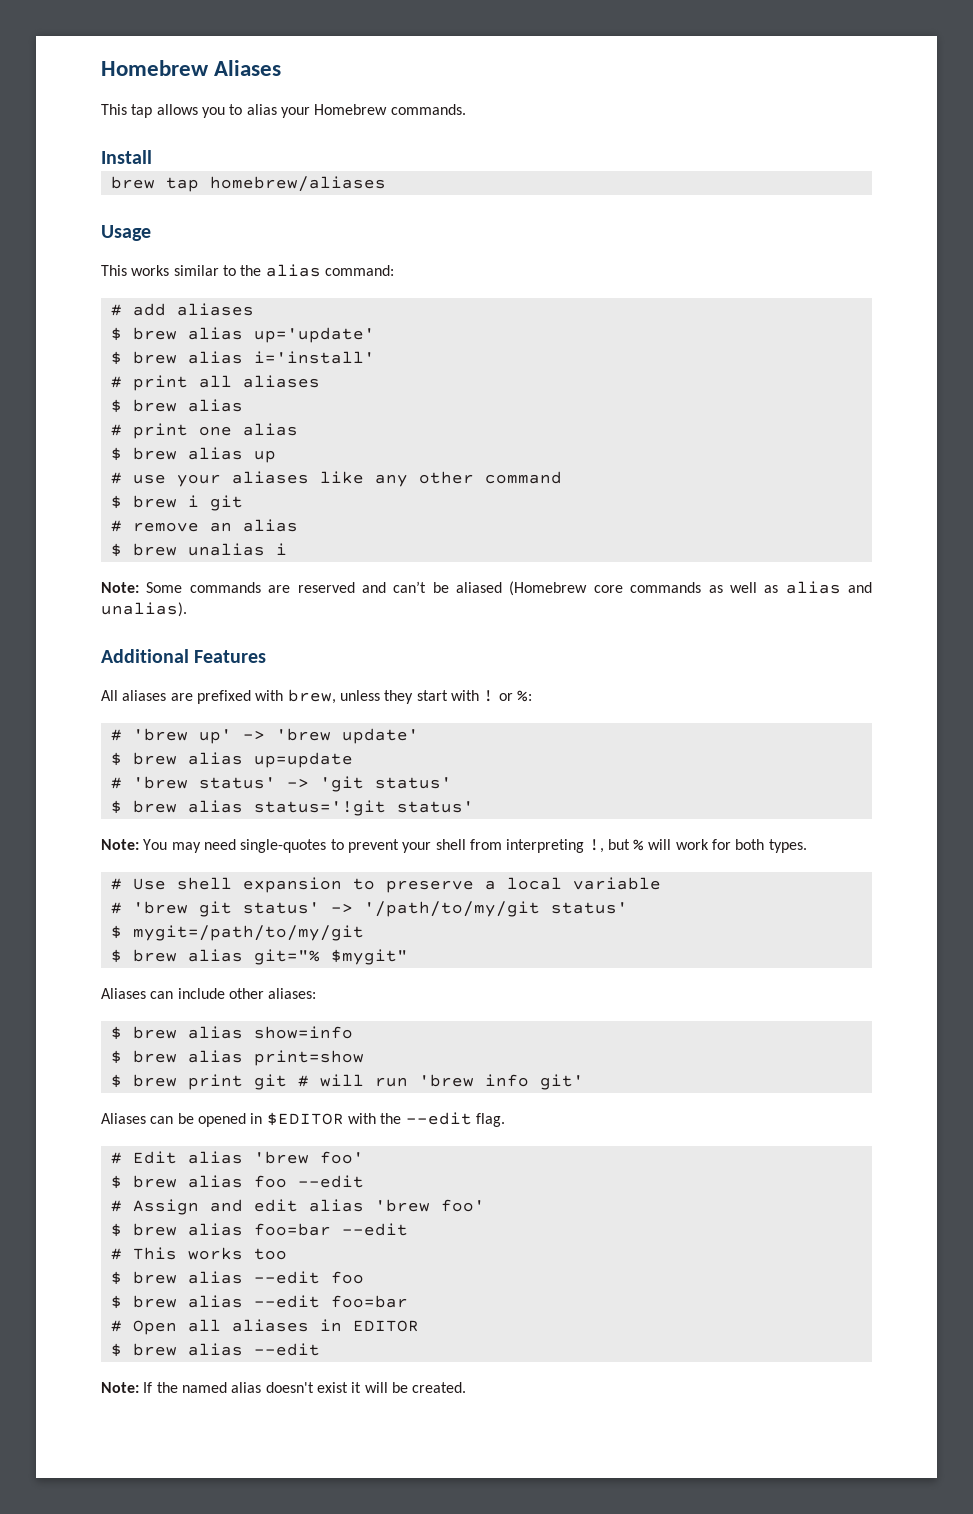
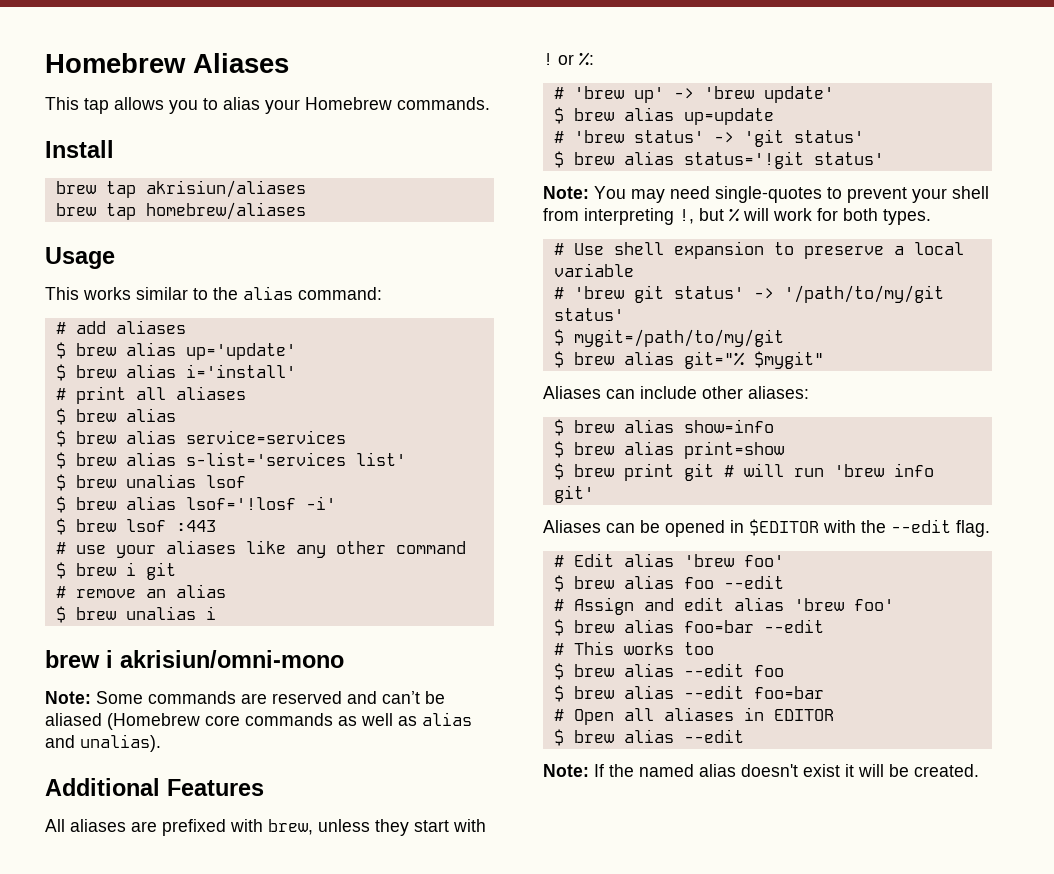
(152, 157) none -> [55,180,306,198] // brew tap akrisiun/aliases
[110,423,298,439] [110,447,276,463] # print one alias // $ brew alias up -> [55,430,346,447] [55,452,406,469] [55,474,246,491] [55,496,336,513] [55,518,216,535] $ brew alias service=services // $ brew alias s-list='services list' // $ brew unalias lsof // $ brew alias lsof='!losf -i' // $ brew lsof :443
(287, 549) none -> [45,650,344,668] // brew i akrisiun/omni-mono

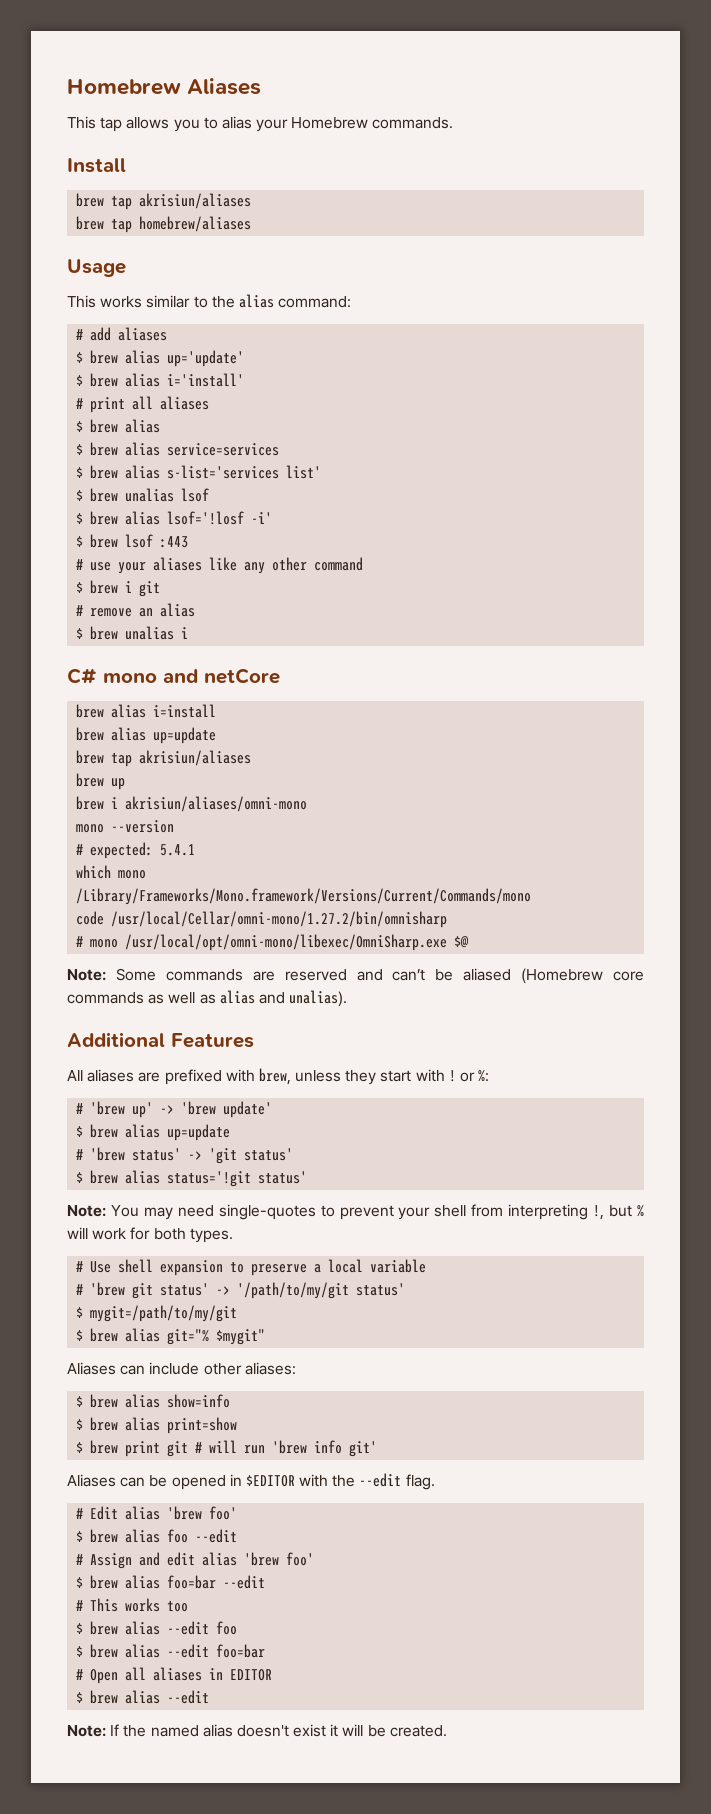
[45,650,344,668] brew i akrisiun/omni-mono -> [67,668,280,684] [76,704,217,718] [76,727,217,744] [76,750,252,767] [76,773,126,790] [76,796,308,812] [76,820,175,833] [76,842,196,859] [76,865,147,879] [76,888,532,905] [76,911,448,928] [76,934,470,951] C# mono and netCore // brew alias i=install // brew alias up=update // brew tap akrisiun/aliases // brew up // brew i akrisiun/aliases/omni-mono // mono --version // # expected: 5.4.1 // which mono // /Library/Frameworks/Mono.framework/Versions/Current/Commands/mono // code /usr/local/Cellar/omni-mono/1.27.2/bin/omnisharp // # mono /usr/local/opt/omni-mono/libexec/OmniSharp.exe $@

